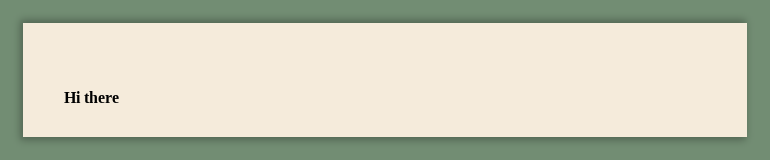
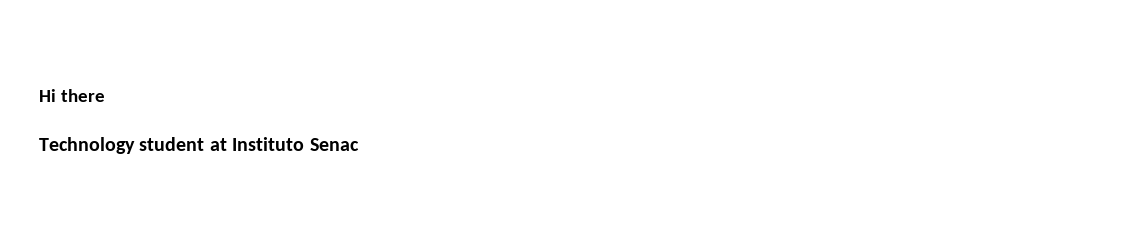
(120, 97) none -> [39,137,359,154] // Technology student at Instituto Senac

